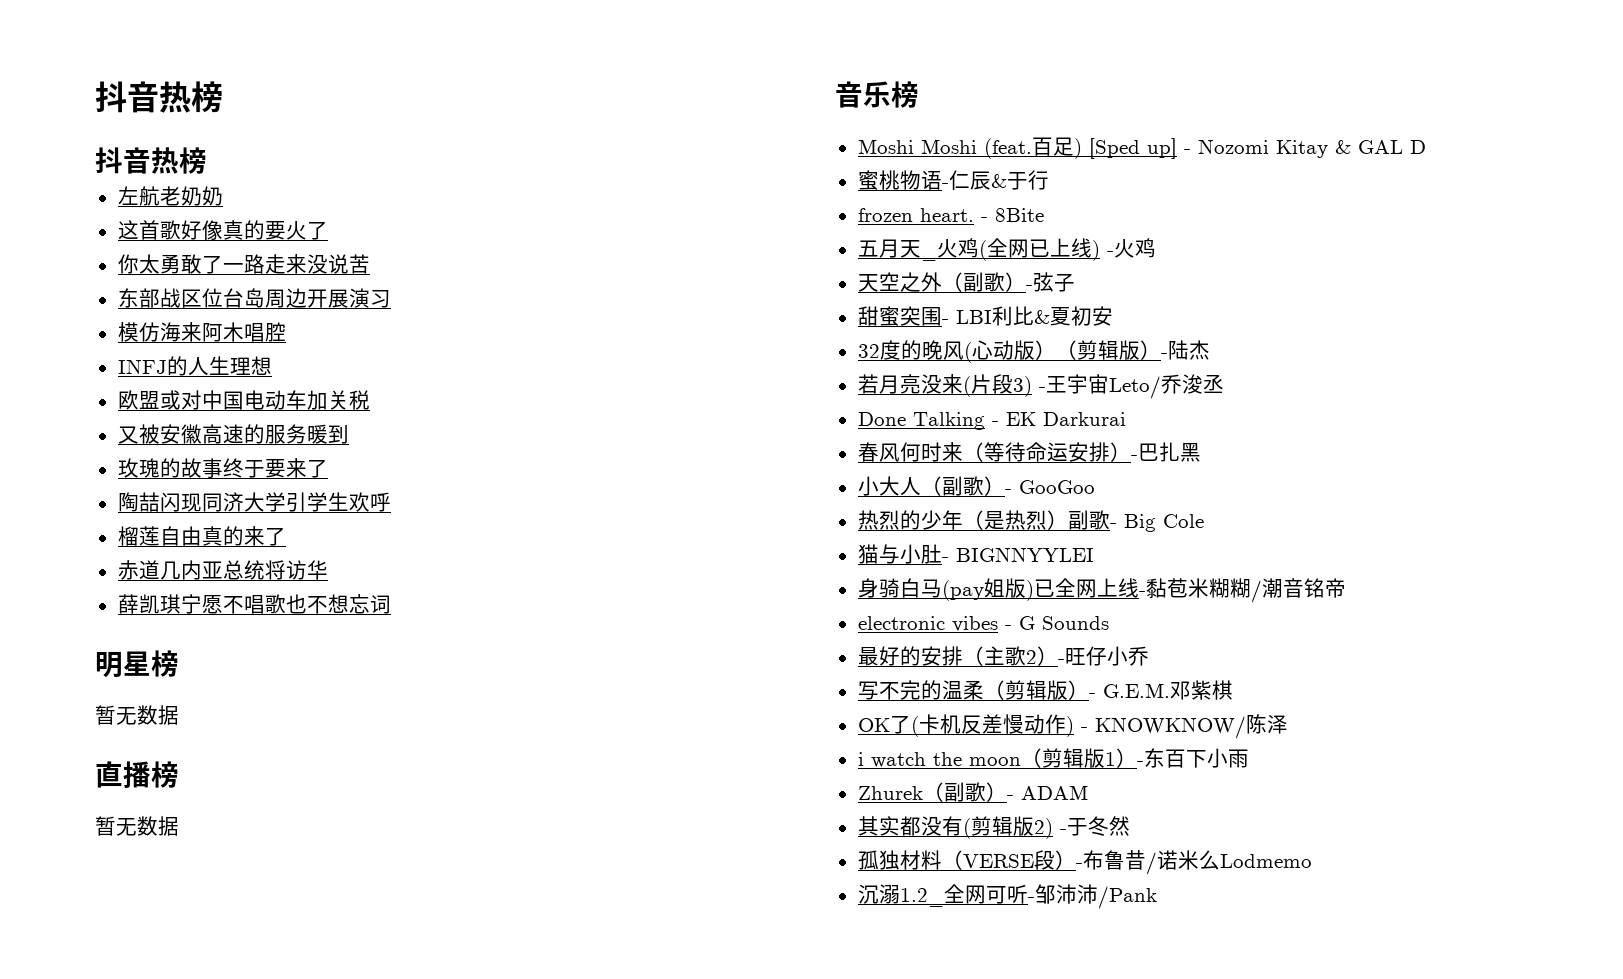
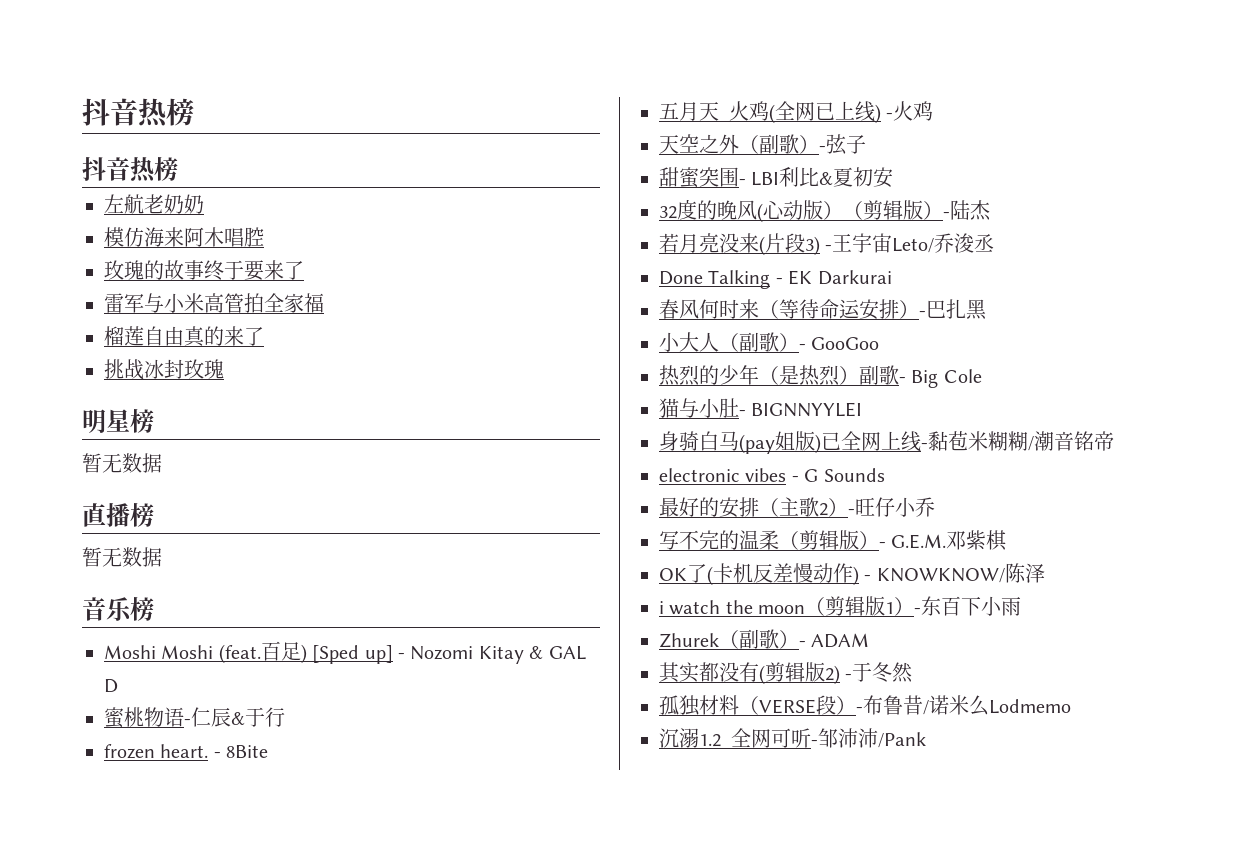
[117,220,328,240] [117,254,370,274] [117,288,391,308] [117,322,286,342] [117,356,272,376] [117,390,370,410] [117,424,349,444] 这首歌好像真的要火了 // 你太勇敢了一路走来没说苦 // 东部战区位台岛周边开展演习 // 模仿海来阿木唱腔 // INFJ的人生理想 // 欧盟或对中国电动车加关税 // 又被安徽高速的服务暖到 -> [104,227,264,247] 模仿海来阿木唱腔
[117,492,391,512] [117,526,286,546] [117,560,328,580] [117,594,391,614] 陶喆闪现同济大学引学生欢呼 // 榴莲自由真的来了 // 赤道几内亚总统将访华 // 薛凯琪宁愿不唱歌也不想忘词 -> [104,293,324,313] [104,326,264,347] [104,359,224,380] 雷军与小米高管拍全家福 // 榴莲自由真的来了 // 挑战冰封玫瑰

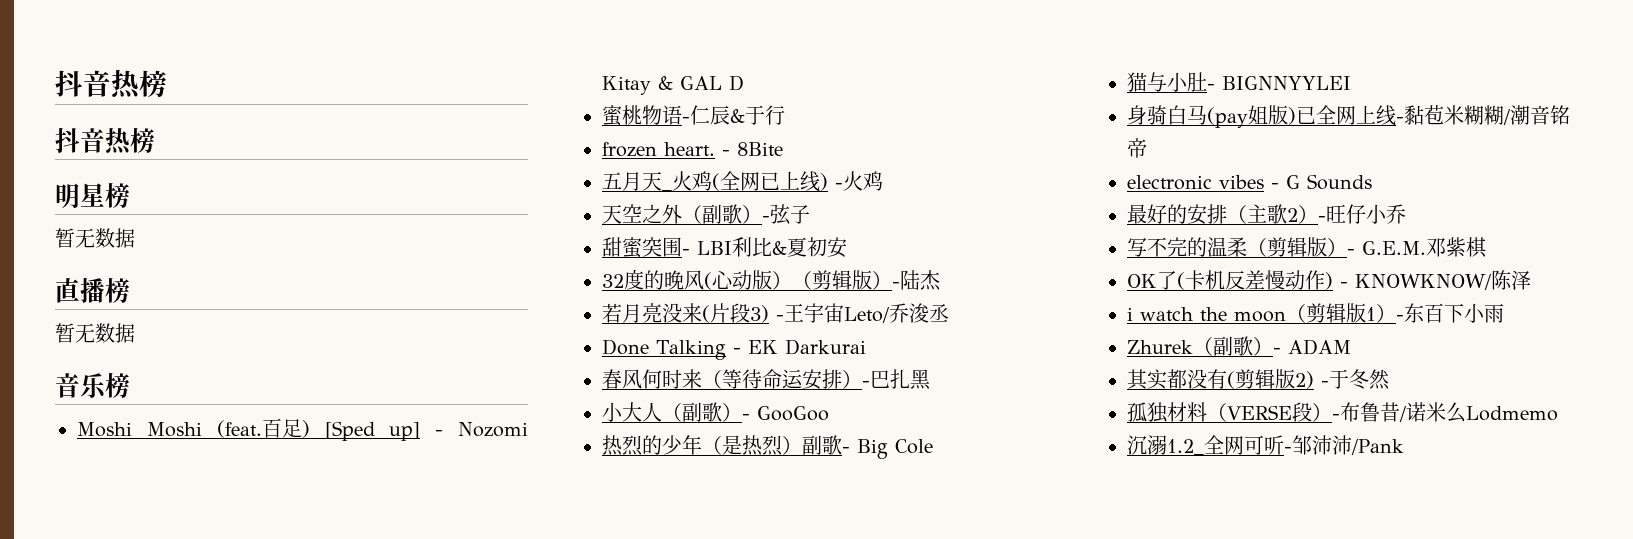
[104,194,204,214] [104,227,264,247] [104,260,304,281] [104,293,324,313] [104,326,264,347] [104,359,224,380] // 左航老奶奶 // 模仿海来阿木唱腔 // 玫瑰的故事终于要来了 // 雷军与小米高管拍全家福 // 榴莲自由真的来了 // 挑战冰封玫瑰 -> (155, 140) none

